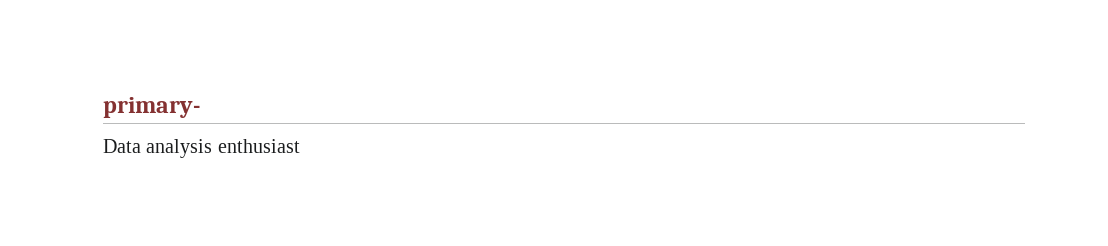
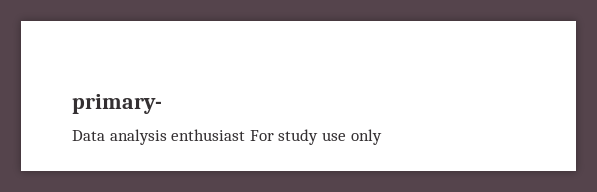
(300, 146) none -> [249,129,382,145] For study use only

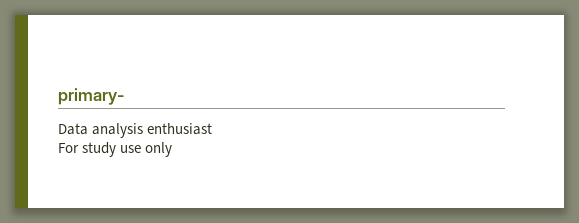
(246, 135) none -> (213, 129) //

